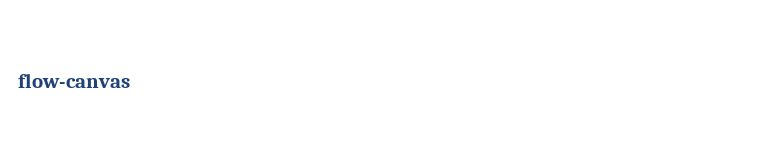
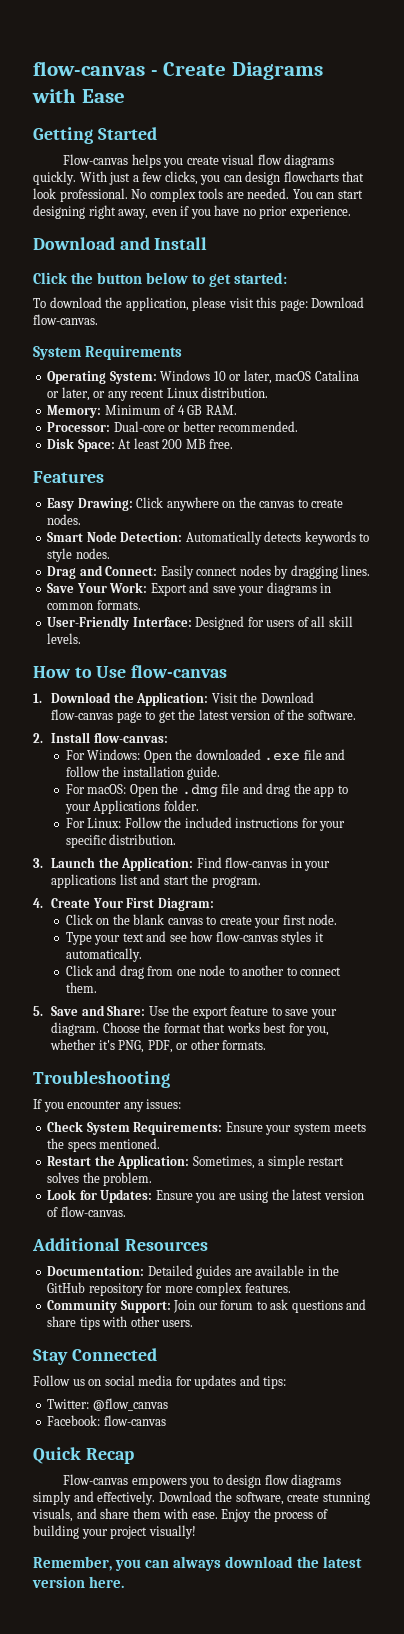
[18,73,130,88] flow-canvas -> [33,61,323,80] [32,88,125,103] [33,127,157,144] [63,154,335,168] [33,171,365,185] [33,188,363,202] [33,205,351,219] [33,237,208,250] [33,272,288,287] [33,297,365,311] [33,314,98,325] [33,345,183,360] [47,370,359,384] [47,387,269,401] [47,405,237,418] [47,421,299,432] [47,438,234,452] [33,471,104,483] [47,497,344,511] [47,514,82,525] [47,531,370,545] [47,548,110,562] [47,565,371,579] [47,582,332,596] [47,600,141,610] [47,616,353,630] [47,633,82,644] [33,665,228,678] [33,692,314,706] [51,709,356,723] [33,732,168,743] [65,749,346,763] [65,766,221,780] [65,783,348,798] [64,800,199,814] [65,817,346,831] [65,834,177,848] [33,857,331,871] [51,874,261,888] [33,898,214,911] [65,914,338,928] [65,931,324,945] [65,948,142,962] [65,965,342,979] [65,982,97,993] [33,1005,337,1019] [51,1022,330,1036] [50,1039,267,1053] [33,1071,170,1088] [33,1099,182,1112] [47,1121,367,1135] [47,1138,161,1152] [47,1155,345,1169] [47,1172,153,1186] [47,1189,364,1203] [47,1206,126,1217] [32,1238,208,1251] [47,1265,340,1279] [47,1282,291,1296] [47,1299,367,1313] [47,1316,194,1330] [33,1348,157,1365] [33,1375,287,1389] [47,1398,168,1411] [47,1415,166,1426] [33,1447,134,1464] [63,1474,342,1488] [33,1491,370,1505] [32,1508,328,1522] [33,1525,196,1539] [33,1556,363,1571] [32,1576,125,1588] flow-canvas - Create Diagrams with Ease // Getting Started // Flow-canvas helps you create visual flow diagrams quickly. With just a few clicks, you can design flowcharts that look professional. No complex tools are needed. You can start designing right away, even if you have no prior experience. // Download and Install // Click the button below to get started: // To download the application, please visit this page: Download flow-canvas. // System Requirements // Operating System: Windows 10 or later, macOS Catalina or later, or any recent Linux distribution. // Memory: Minimum of 4 GB RAM. // Processor: Dual-core or better recommended. // Disk Space: At least 200 MB free. // Features // Easy Drawing: Click anywhere on the canvas to create nodes. // Smart Node Detection: Automatically detects keywords to style nodes. // Drag and Connect: Easily connect nodes by dragging lines. // Save Your Work: Export and save your diagrams in common formats. // User-Friendly Interface: Designed for users of all skill levels. // How to Use flow-canvas // 1. Download the Application: Visit the Download flow-canvas page to get the latest version of the software. // 2. Install flow-canvas: // For Windows: Open the downloaded .exe file and follow the installation guide. // For macOS: Open the .dmg file and drag the app to your Applications folder. // For Linux: Follow the included instructions for your specific distribution. // 3. Launch the Application: Find flow-canvas in your applications list and start the program. // 4. Create Your First Diagram: // Click on the blank canvas to create your first node. // Type your text and see how flow-canvas styles it automatically. // Click and drag from one node to another to connect them. // 5. Save and Share: Use the export feature to save your diagram. Choose the format that works best for you, whether it's PNG, PDF, or other formats. // Troubleshooting // If you encounter any issues: // Check System Requirements: Ensure your system meets the specs mentioned. // Restart the Application: Sometimes, a simple restart solves the problem. // Look for Updates: Ensure you are using the latest version of flow-canvas. // Additional Resources // Documentation: Detailed guides are available in the GitHub repository for more complex features. // Community Support: Join our forum to ask questions and share tips with other users. // Stay Connected // Follow us on social media for updates and tips: // Twitter: @flow_canvas // Facebook: flow-canvas // Quick Recap // Flow-canvas empowers you to design flow diagrams simply and effectively. Download the software, create stunning visuals, and share them with ease. Enjoy the process of building your project visually! // Remember, you can always download the latest version here.

